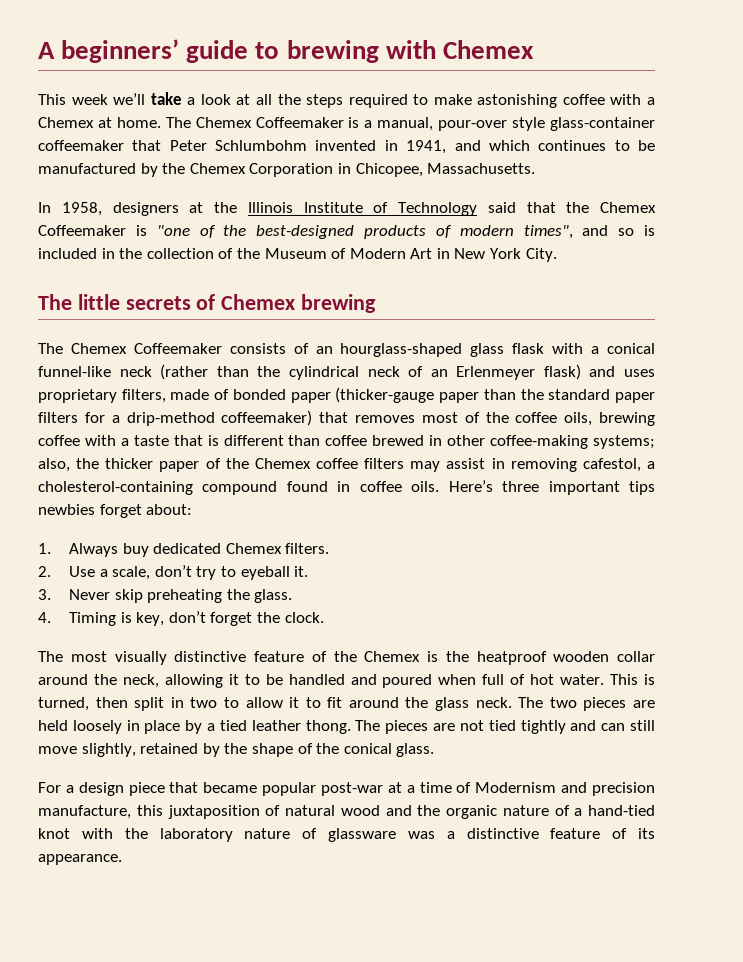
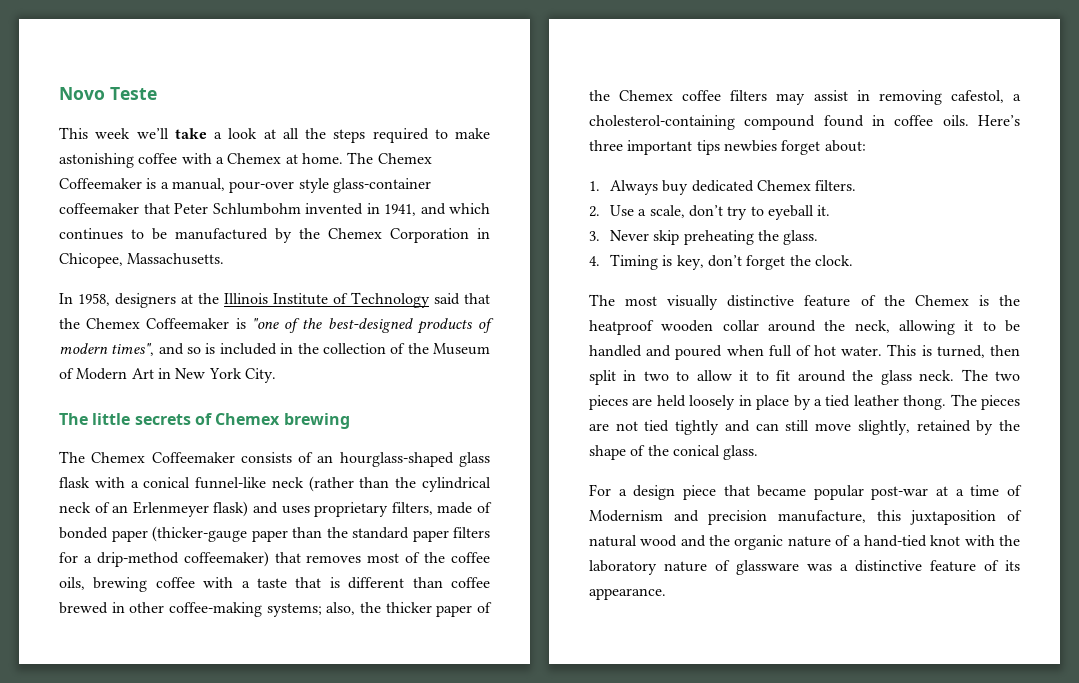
[38,39,534,63] A beginners’ guide to brewing with Chemex -> [59,87,157,100] Novo Teste

